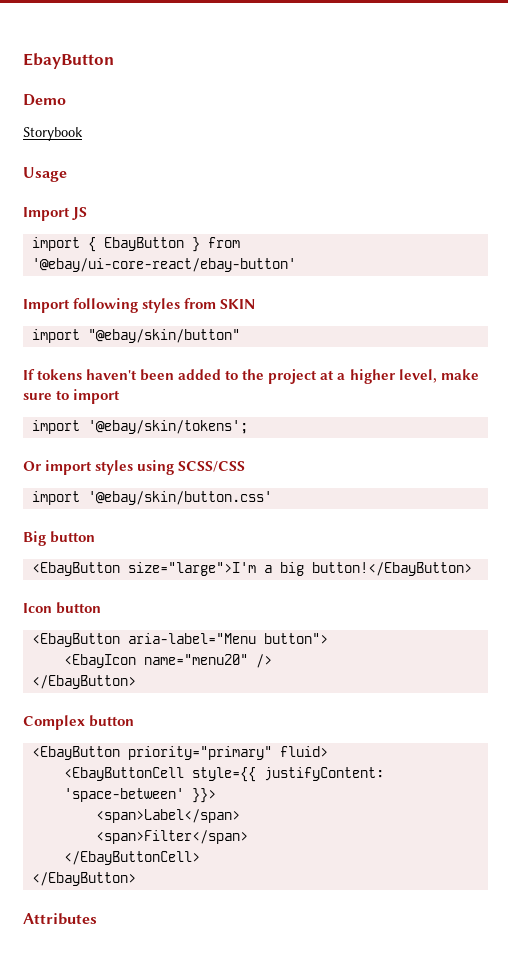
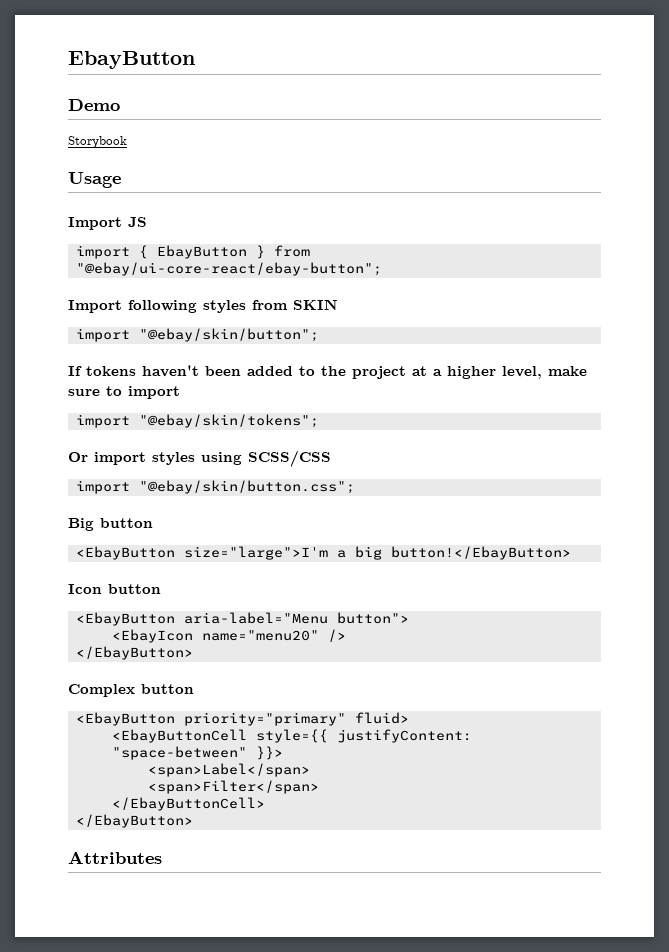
[31,258,296,272] '@ebay/ui-core-react/ebay-button' -> [75,262,382,276] "@ebay/ui-core-react/ebay-button";
[87,329,240,343] "@ebay/skin/button" -> [138,328,319,342] "@ebay/skin/button";
[87,420,248,434] '@ebay/skin/tokens'; -> [138,414,319,428] "@ebay/skin/tokens";
[87,491,272,505] '@ebay/skin/button.css' -> [138,480,355,494] "@ebay/skin/button.css";
[63,788,184,802] 'space-between' -> [111,746,247,760] "space-between"

